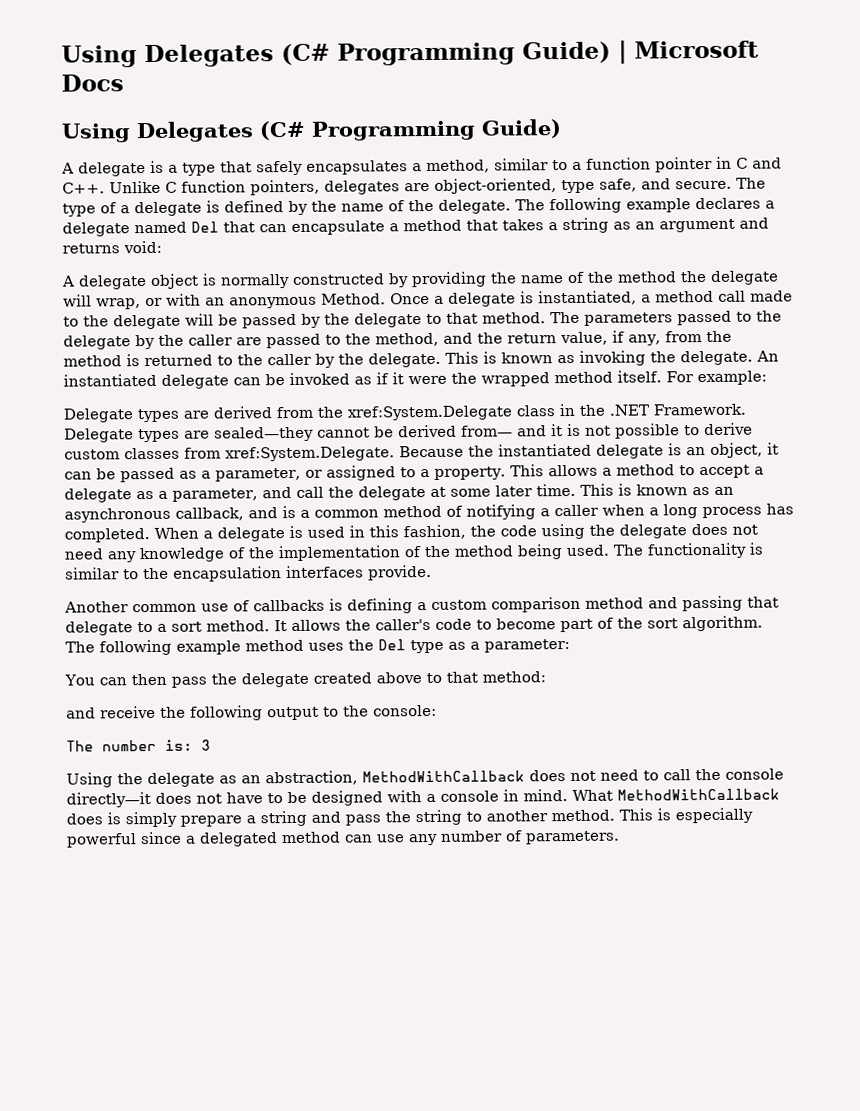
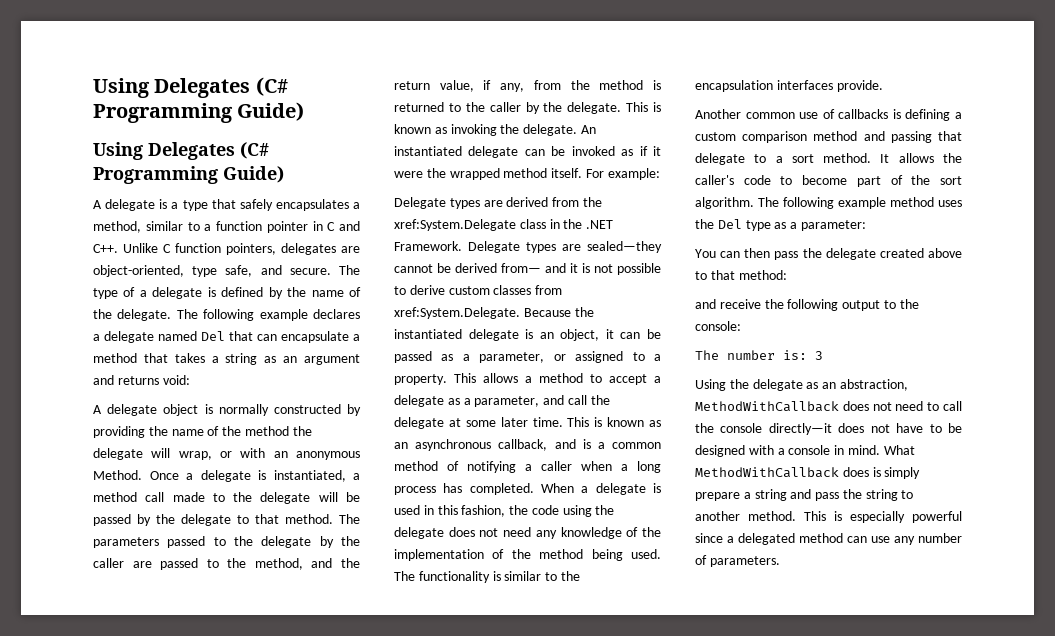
[61,40,759,68] [61,74,124,92] Using Delegates (C# Programming Guide) | Microsoft Docs -> [93,77,288,98] [93,102,305,123] Using Delegates (C# Programming Guide)

